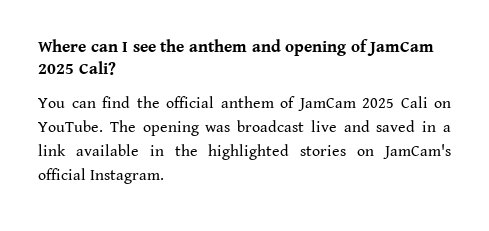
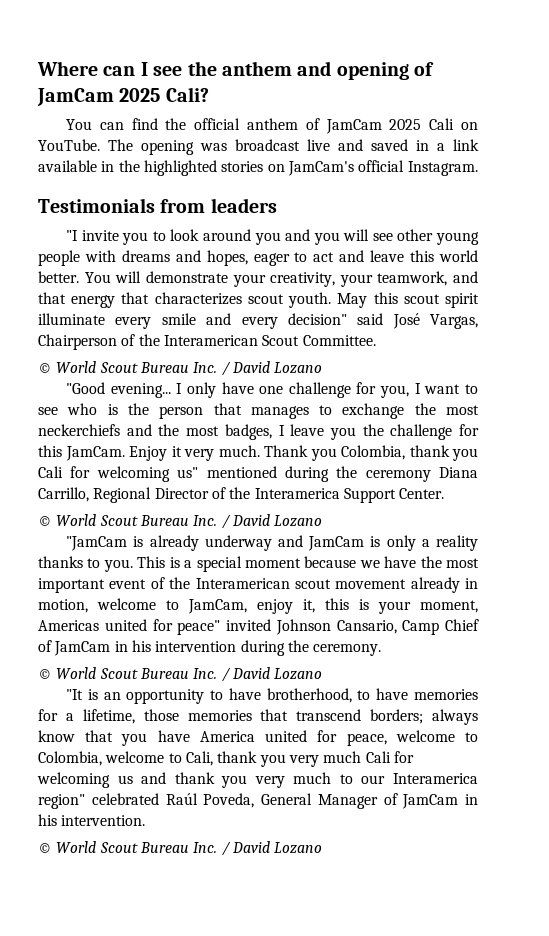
(165, 177) none -> [38,198,277,213] [66,229,480,245] [38,250,479,266] [38,271,478,287] [38,292,480,308] [38,313,478,329] [38,334,376,350] [38,361,323,376] [66,382,478,398] [38,403,480,419] [38,424,479,440] [38,445,478,461] [38,466,478,482] [38,487,445,503] [38,514,323,529] [66,535,479,551] [38,556,480,572] [38,577,478,593] [38,598,478,614] [38,619,479,635] [38,640,382,656] [38,667,323,682] [66,688,479,704] [38,709,478,725] [38,730,479,746] [38,751,414,767] [37,772,478,788] [38,793,478,809] [38,814,146,826] [38,841,323,856] // Testimonials from leaders // "I invite you to look around you and you will see other young people with dreams and hopes, eager to act and leave this world better. You will demonstrate your creativity, your teamwork, and that energy that characterizes scout youth. May this scout spirit illuminate every smile and every decision" said José Vargas, Chairperson of the Interamerican Scout Committee. // © World Scout Bureau Inc. / David Lozano // "Good evening... I only have one challenge for you, I want to see who is the person that manages to exchange the most neckerchiefs and the most badges, I leave you the challenge for this JamCam. Enjoy it very much. Thank you Colombia, thank you Cali for welcoming us" mentioned during the ceremony Diana Carrillo, Regional Director of the Interamerica Support Center. // © World Scout Bureau Inc. / David Lozano // "JamCam is already underway and JamCam is only a reality thanks to you. This is a special moment because we have the most important event of the Interamerican scout movement already in motion, welcome to JamCam, enjoy it, this is your moment, Americas united for peace" invited Johnson Cansario, Camp Chief of JamCam in his intervention during the ceremony. // © World Scout Bureau Inc. / David Lozano // "It is an opportunity to have brotherhood, to have memories for a lifetime, those memories that transcend borders; always know that you have America united for peace, welcome to Colombia, welcome to Cali, thank you very much Cali for welcoming us and thank you very much to our Interamerica region" celebrated Raúl Poveda, General Manager of JamCam in his intervention. // © World Scout Bureau Inc. / David Lozano

